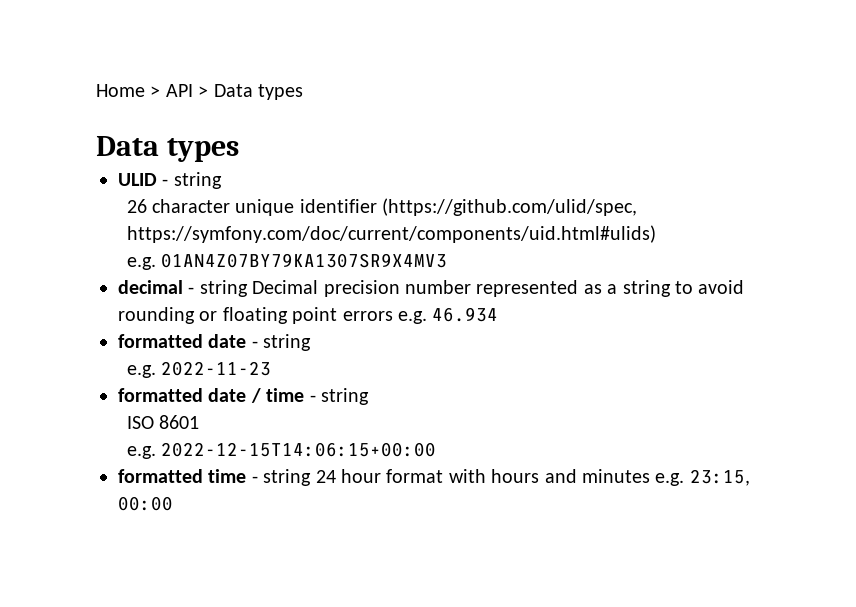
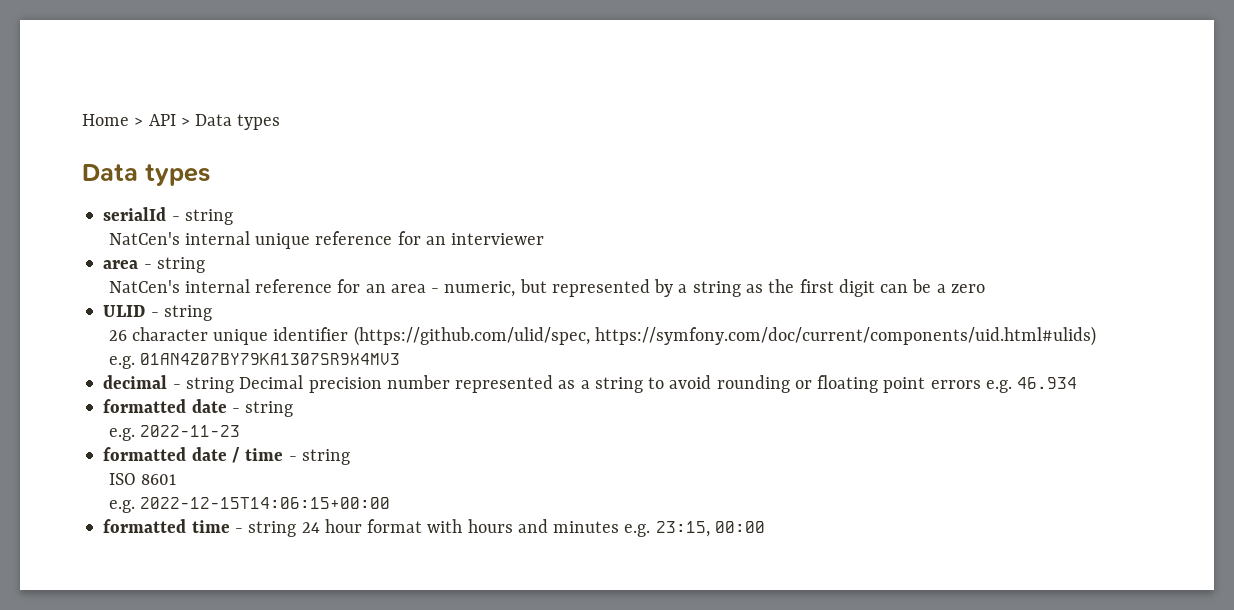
(240, 150) none -> [103,207,233,225] [108,231,545,249] [103,257,205,273] [108,279,985,297] // serialId - string // NatCen's internal unique reference for an interviewer // area - string // NatCen's internal reference for an area - numeric, but represented by a string as the first digit can be a zero

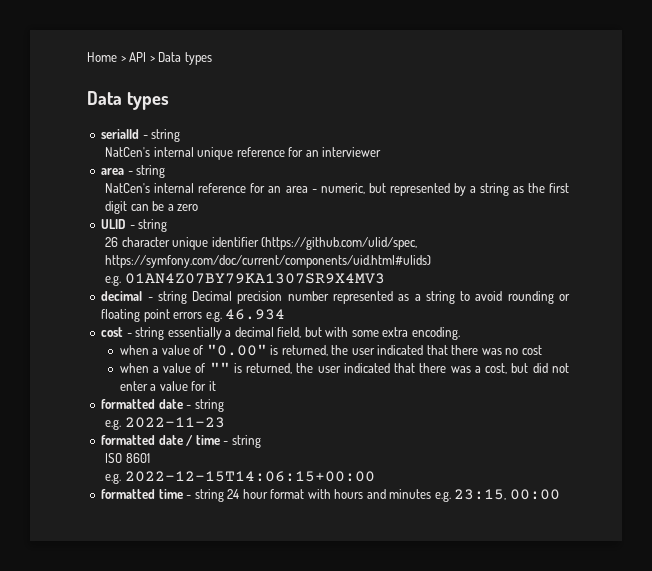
(1078, 383) none -> [101,327,460,340] [119,344,542,356] [119,362,570,374] [119,381,216,391] // cost - string essentially a decimal field, but with some extra encoding. // when a value of "0.00" is returned, the user indicated that there was no cost // when a value of "" is returned, the user indicated that there was a cost, but did not enter a value for it

